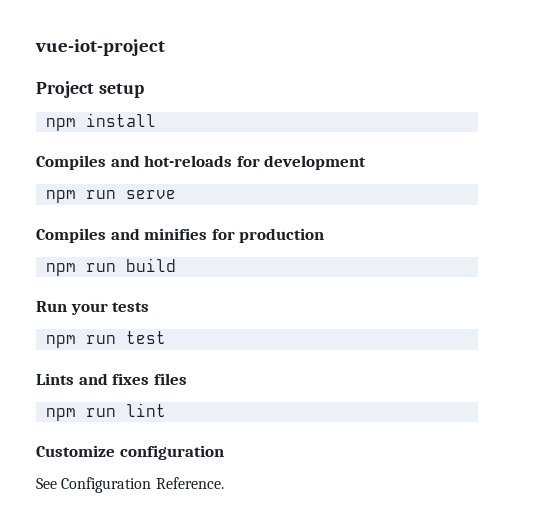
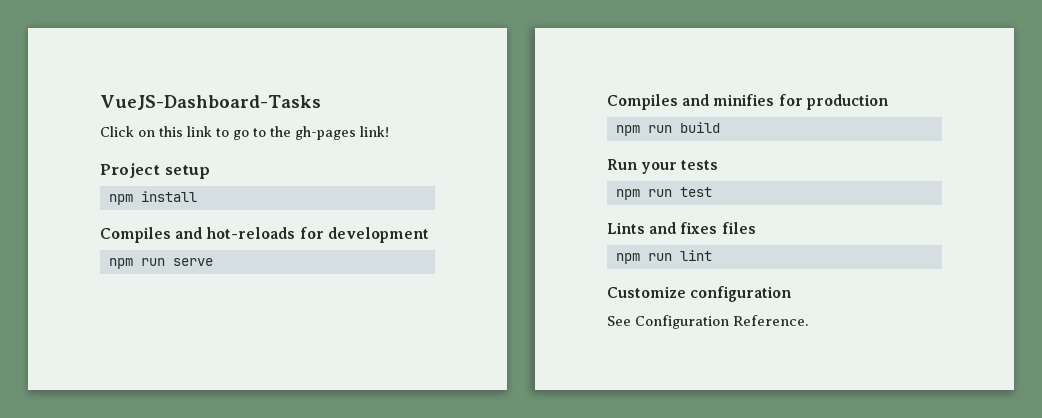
[35,39,165,56] vue-iot-project -> [100,95,321,110] [100,126,389,140] VueJS-Dashboard-Tasks // Click on this link to go to the gh-pages link!

